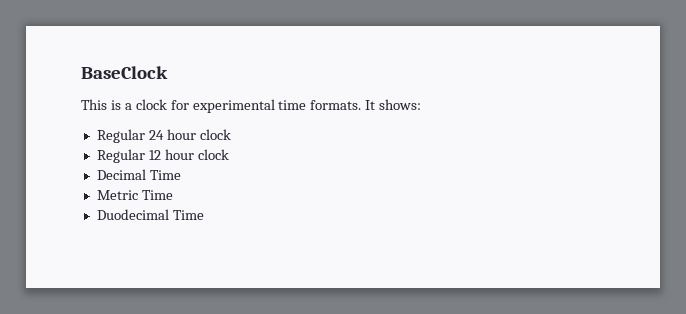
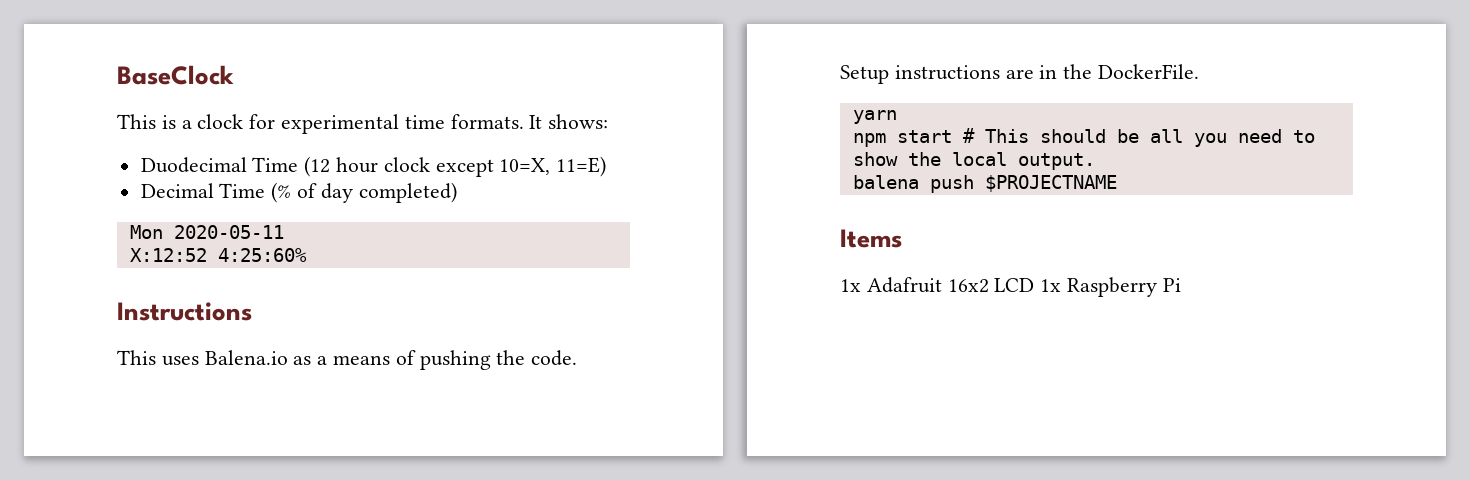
[96,129,231,143] [96,149,229,163] [96,169,181,180] [96,190,173,200] [96,209,204,220] Regular 24 hour clock // Regular 12 hour clock // Decimal Time // Metric Time // Duodecimal Time -> [140,156,607,177] [140,182,457,203] [129,225,284,239] [129,248,307,262] [117,302,252,321] [117,350,578,370] [840,64,1200,84] [852,110,897,124] [852,128,1315,147] [852,152,1095,170] [852,175,1117,193] [840,229,902,248] [840,277,1181,297] Duodecimal Time (12 hour clock except 10=X, 11=E) // Decimal Time (% of day completed) // Mon 2020-05-11 // X:12:52 4:25:60% // Instructions // This uses Balena.io as a means of pushing the code. Setup instructions are in the DockerFile. // yarn // npm start # This should be all you need to show the local output. // balena push $PROJECTNAME // Items // 1x Adafruit 16x2 LCD 1x Raspberry Pi

